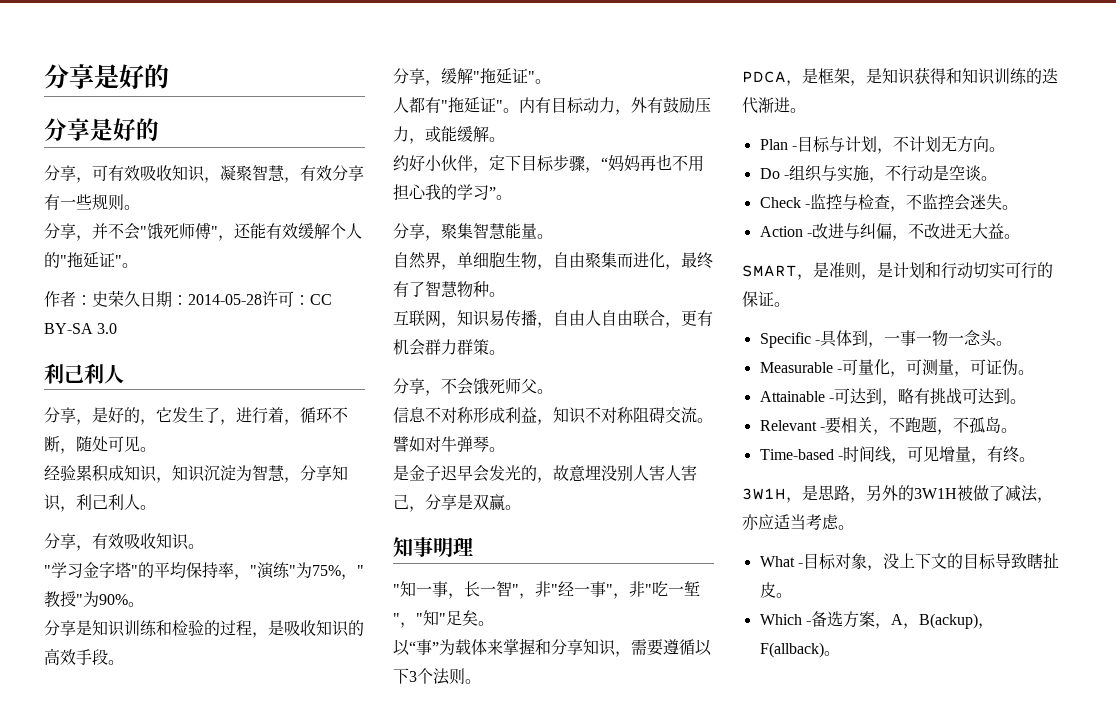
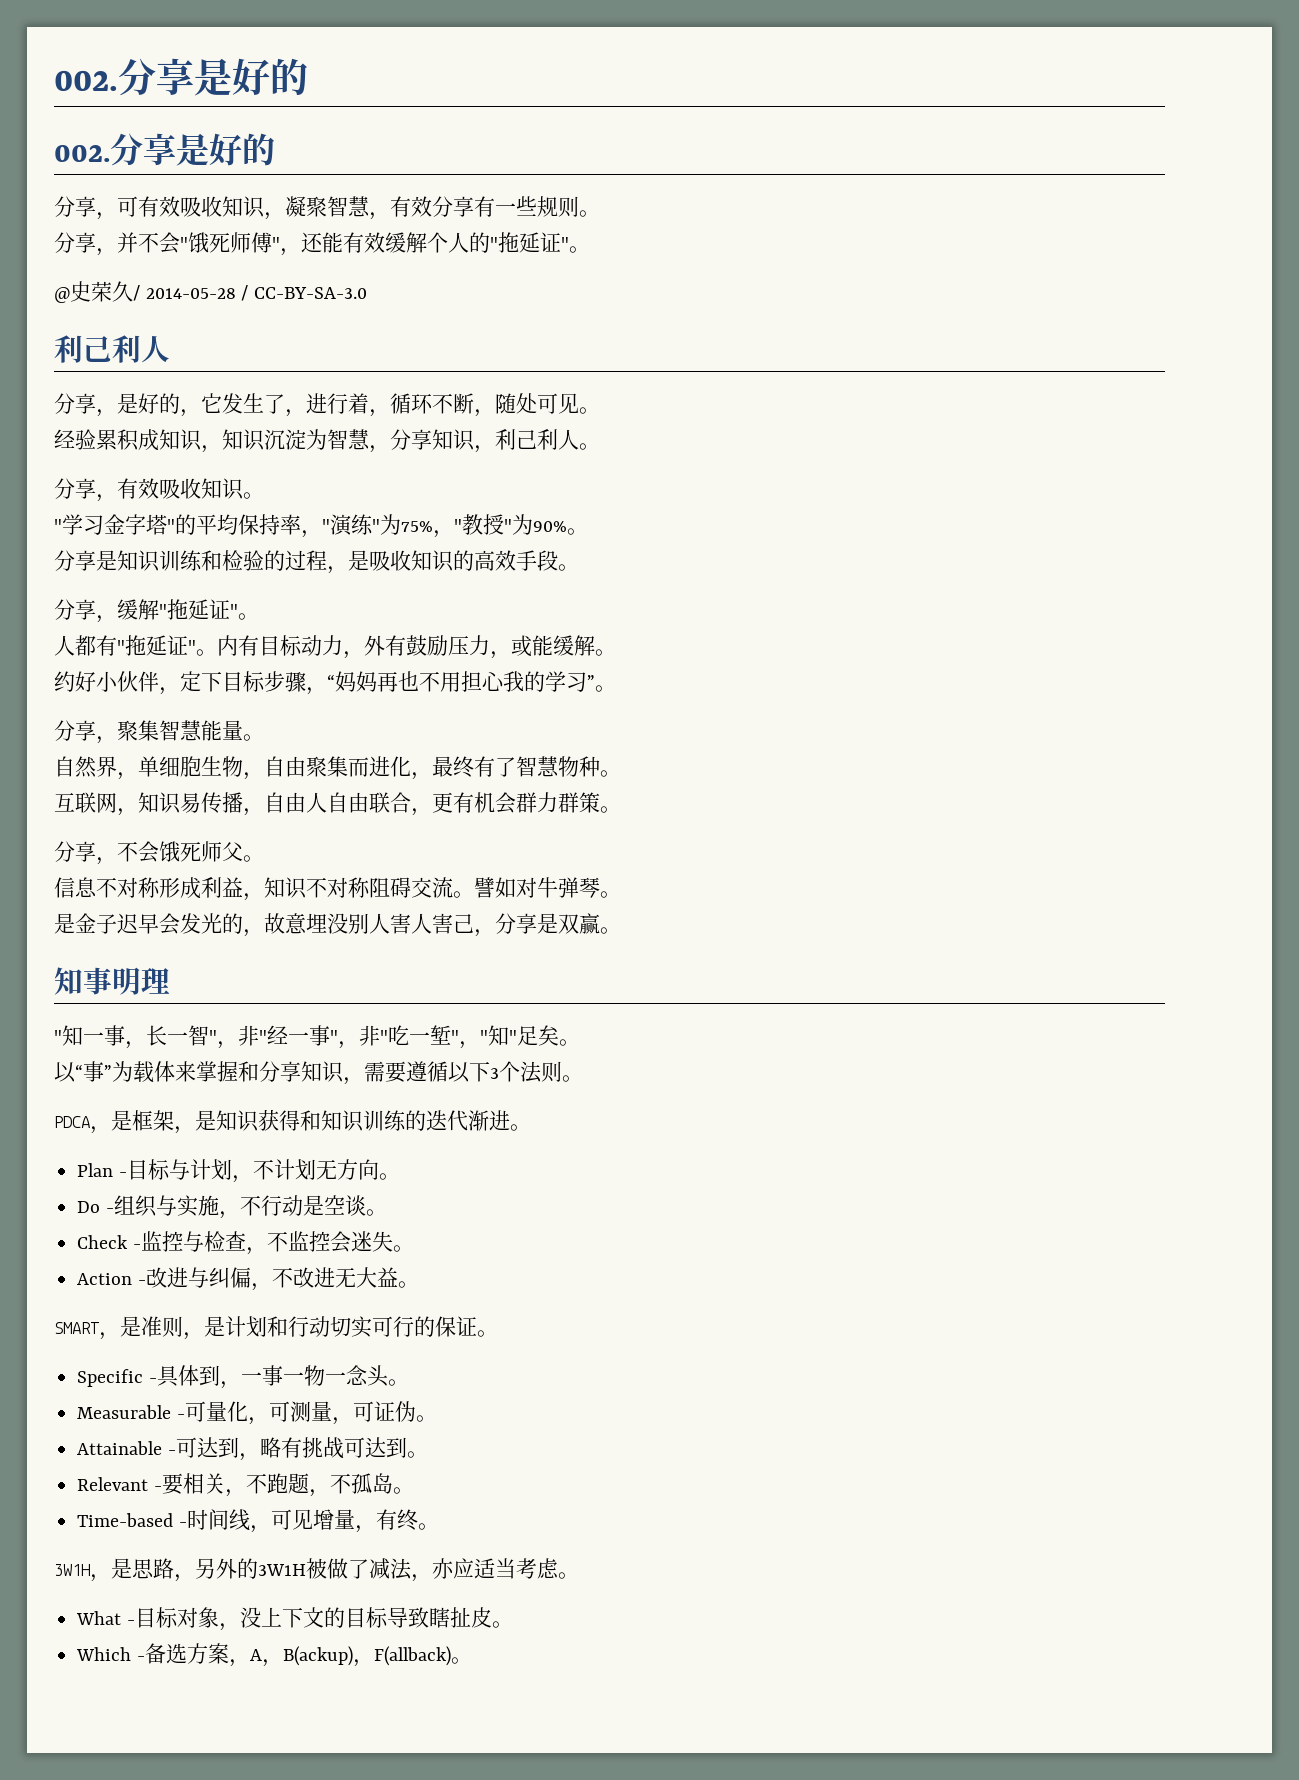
[44,64,169,89] 分享是好的 // -> [54,58,308,96] [54,145,110,162] 002.分享是好的 // 002.
[44,290,332,307] [44,323,118,334] 作者：史荣久日期：2014-05-28许可：CC BY-SA 3.0 -> [54,281,368,303] @史荣久/ 2014-05-28 / CC-BY-SA-3.0

